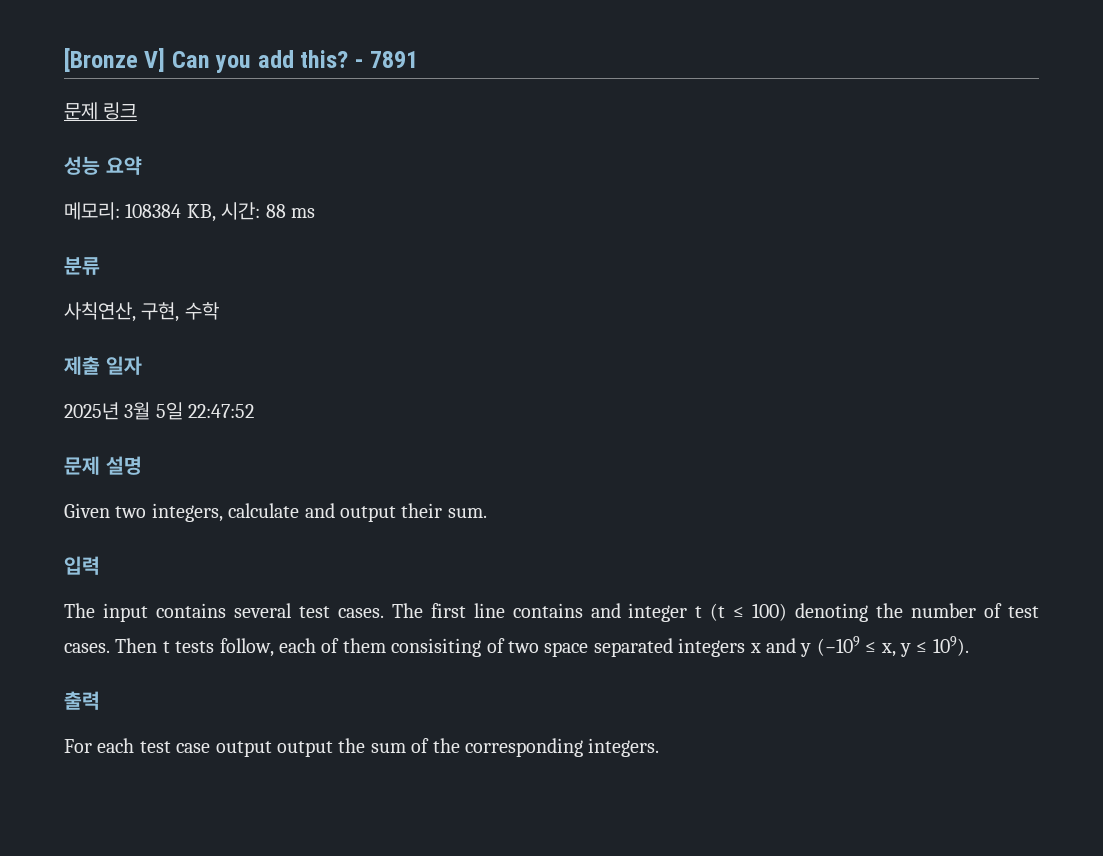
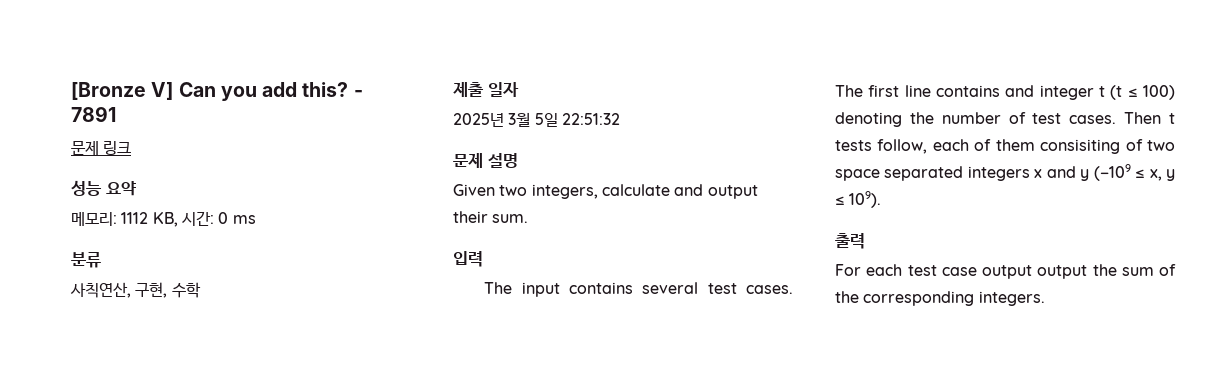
[125,203,182,218] 108384 -> [121,212,149,224] 1112
[265,204,286,218] 88 -> [218,212,229,224] 0
[188,404,255,418] 22:47:52 -> [561,113,620,125] 22:51:32

